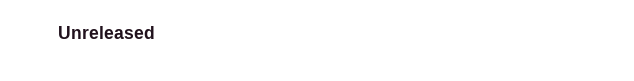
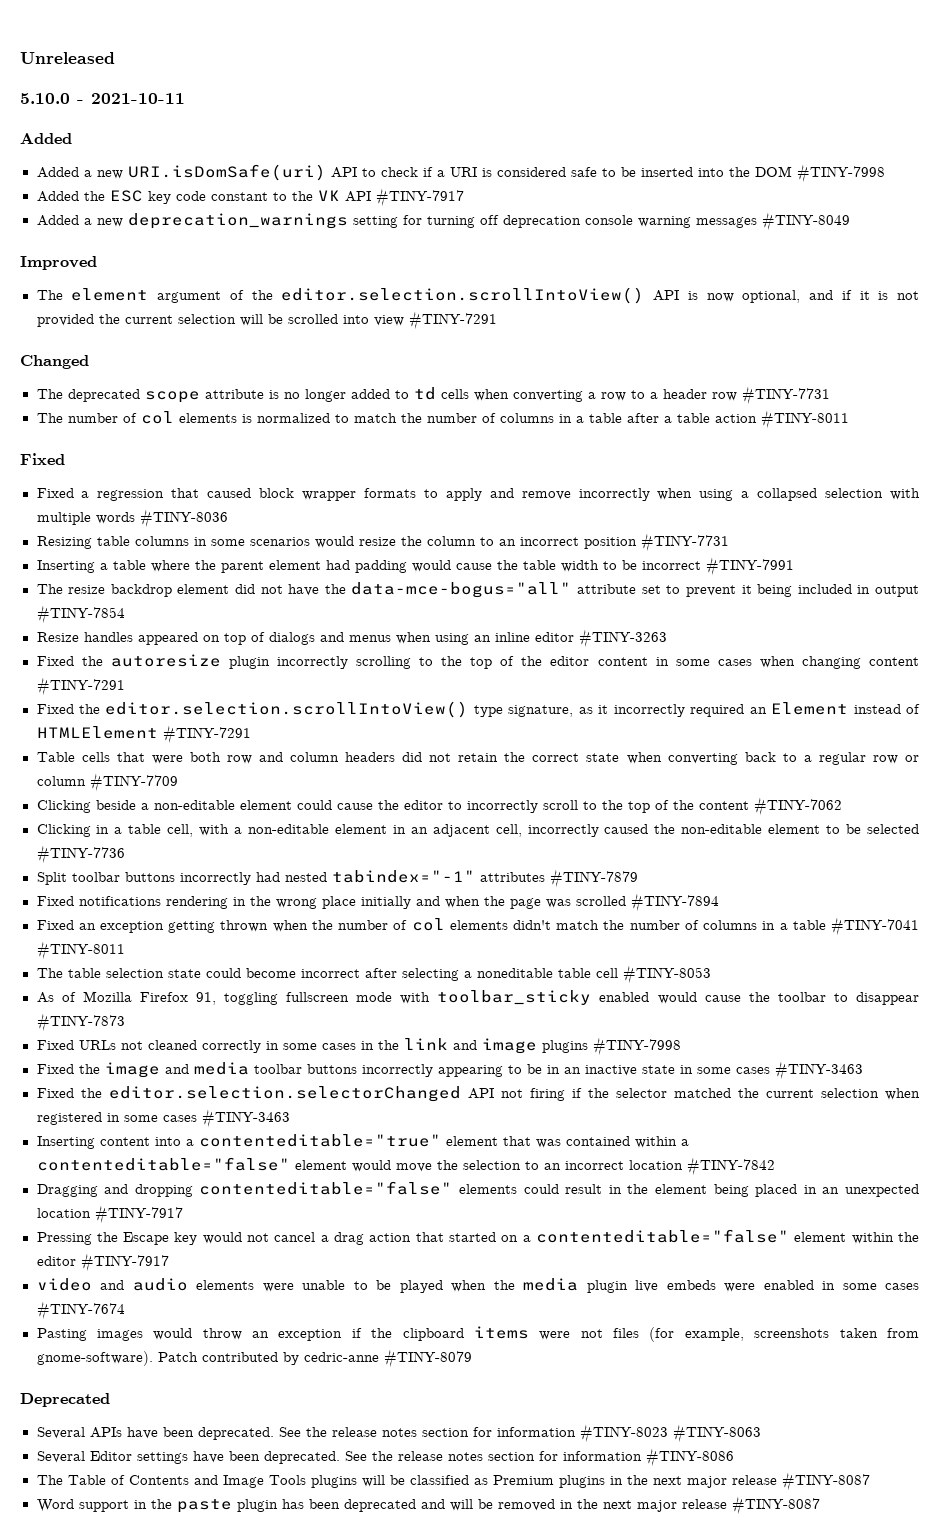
(155, 32) none -> [20,93,185,104] [20,133,72,144] [36,164,885,183] [36,188,464,207] [36,212,850,231] [20,256,97,270] [36,287,919,304] [36,311,497,330] [20,355,89,369] [36,386,830,405] [36,410,849,429] [20,453,65,465] [36,488,920,501] [36,509,228,528] [36,533,729,552] [36,557,794,576] [36,582,920,598] [36,605,125,624] [36,629,667,648] [36,654,920,669] [36,677,125,696] [36,701,921,718] [36,725,251,744] [36,752,920,765] [36,773,178,792] [36,797,842,816] [36,824,919,837] [36,845,125,864] [36,869,638,888] [36,893,719,912] [36,917,920,936] [36,941,125,960] [36,965,711,984] [36,990,919,1005] [36,1013,125,1032] [36,1037,681,1056] [36,1061,863,1080] [36,1086,921,1102] [36,1109,290,1128] [36,1134,689,1149] [36,1157,775,1176] [36,1181,920,1197] [36,1205,183,1224] [36,1229,919,1245] [36,1253,169,1272] [36,1278,919,1293] [36,1301,125,1320] [36,1326,919,1342] [36,1349,472,1368] [20,1393,110,1407] [36,1424,761,1443] [36,1448,734,1467] [36,1472,870,1491] [36,1496,820,1515] // 5.10.0 - 2021-10-11 // Added // Added a new URI.isDomSafe(uri) API to check if a URI is considered safe to be inserted into the DOM #TINY-7998 // Added the ESC key code constant to the VK API #TINY-7917 // Added a new deprecation_warnings setting for turning off deprecation console warning messages #TINY-8049 // Improved // The element argument of the editor.selection.scrollIntoView() API is now optional, and if it is not provided the current selection will be scrolled into view #TINY-7291 // Changed // The deprecated scope attribute is no longer added to td cells when converting a row to a header row #TINY-7731 // The number of col elements is normalized to match the number of columns in a table after a table action #TINY-8011 // Fixed // Fixed a regression that caused block wrapper formats to apply and remove incorrectly when using a collapsed selection with multiple words #TINY-8036 // Resizing table columns in some scenarios would resize the column to an incorrect position #TINY-7731 // Inserting a table where the parent element had padding would cause the table width to be incorrect #TINY-7991 // The resize backdrop element did not have the data-mce-bogus="all" attribute set to prevent it being included in output #TINY-7854 // Resize handles appeared on top of dialogs and menus when using an inline editor #TINY-3263 // Fixed the autoresize plugin incorrectly scrolling to the top of the editor content in some cases when changing content #TINY-7291 // Fixed the editor.selection.scrollIntoView() type signature, as it incorrectly required an Element instead of HTMLElement #TINY-7291 // Table cells that were both row and column headers did not retain the correct state when converting back to a regular row or column #TINY-7709 // Clicking beside a non-editable element could cause the editor to incorrectly scroll to the top of the content #TINY-7062 // Clicking in a table cell, with a non-editable element in an adjacent cell, incorrectly caused the non-editable element to be selected #TINY-7736 // Split toolbar buttons incorrectly had nested tabindex="-1" attributes #TINY-7879 // Fixed notifications rendering in the wrong place initially and when the page was scrolled #TINY-7894 // Fixed an exception getting thrown when the number of col elements didn't match the number of columns in a table #TINY-7041 #TINY-8011 // The table selection state could become incorrect after selecting a noneditable table cell #TINY-8053 // As of Mozilla Firefox 91, toggling fullscreen mode with toolbar_sticky enabled would cause the toolbar to disappear #TINY-7873 // Fixed URLs not cleaned correctly in some cases in the link and image plugins #TINY-7998 // Fixed the image and media toolbar buttons incorrectly appearing to be in an inactive state in some cases #TINY-3463 // Fixed the editor.selection.selectorChanged API not firing if the selector matched the current selection when registered in some cases #TINY-3463 // Inserting content into a contenteditable="true" element that was contained within a contenteditable="false" element would move the selection to an incorrect location #TINY-7842 // Dragging and dropping contenteditable="false" elements could result in the element being placed in an unexpected location #TINY-7917 // Pressing the Escape key would not cancel a drag action that started on a contenteditable="false" element within the editor #TINY-7917 // video and audio elements were unable to be played when the media plugin live embeds were enabled in some cases #TINY-7674 // Pasting images would throw an exception if the clipboard items were not files (for example, screenshots taken from gnome-software). Patch contributed by cedric-anne #TINY-8079 // Deprecated // Several APIs have been deprecated. See the release notes section for information #TINY-8023 #TINY-8063 // Several Editor settings have been deprecated. See the release notes section for information #TINY-8086 // The Table of Contents and Image Tools plugins will be classified as Premium plugins in the next major release #TINY-8087 // Word support in the paste plugin has been deprecated and will be removed in the next major release #TINY-8087

